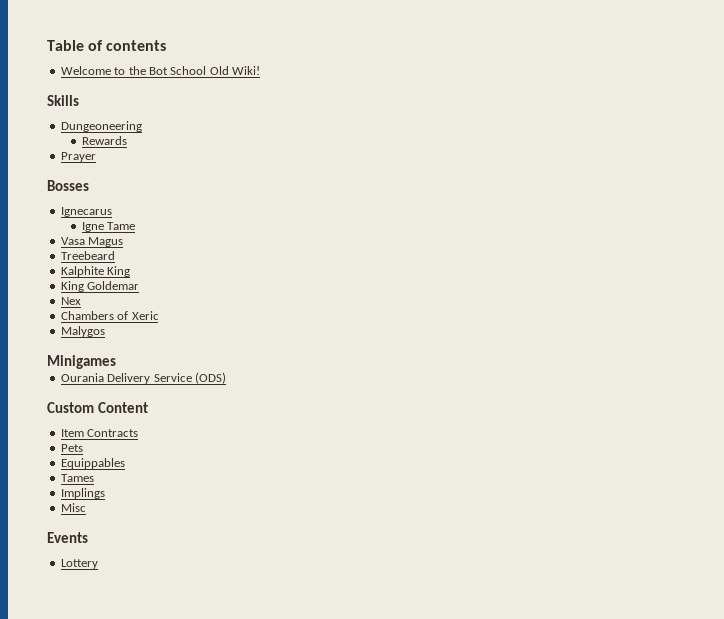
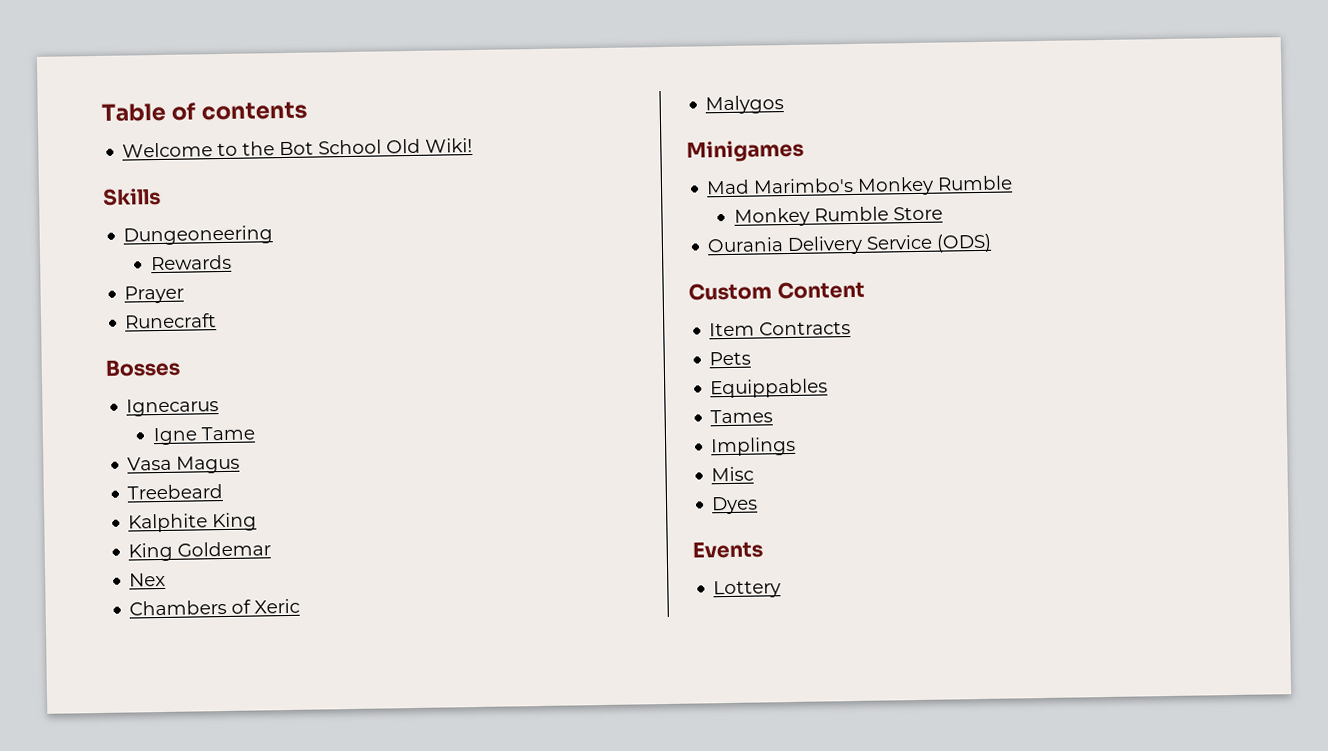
(96, 157) none -> [124,313,218,329] // Runecraft
(116, 362) none -> [706,175,1014,196] [733,206,943,227] // Mad Marimbo's Monkey Rumble // Monkey Rumble Store
(86, 507) none -> [711,496,759,515] // Dyes

